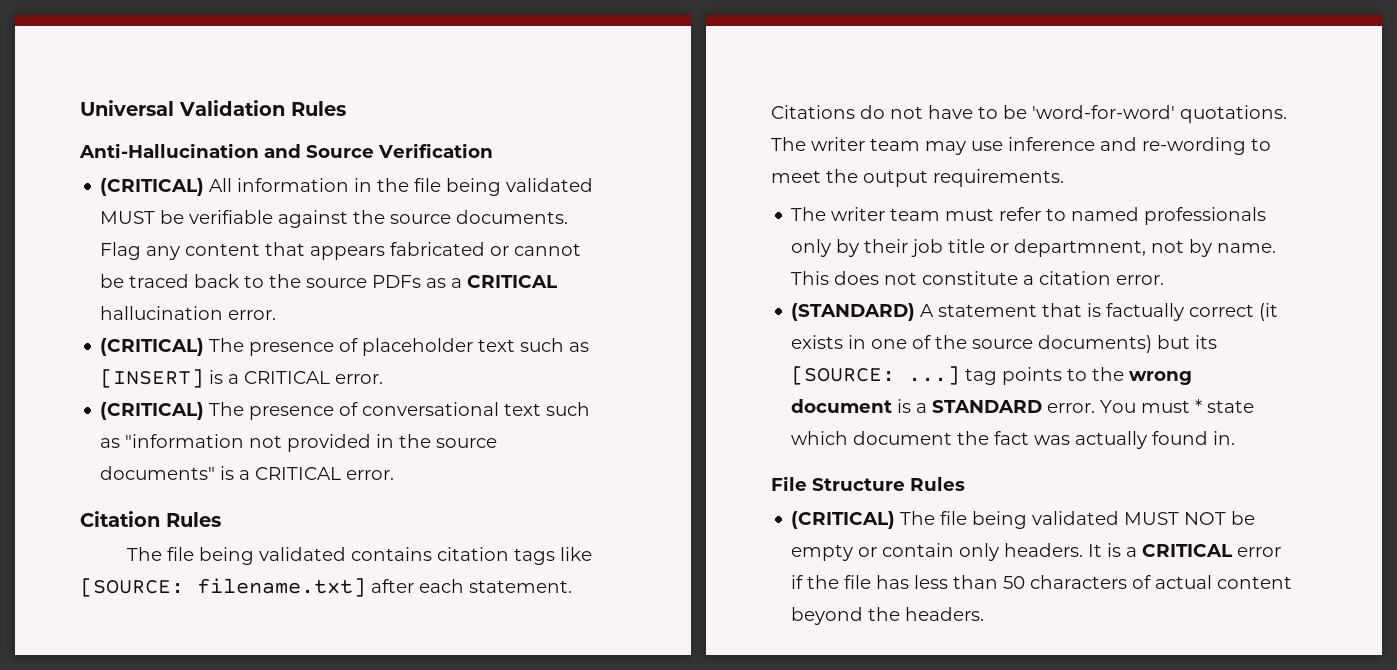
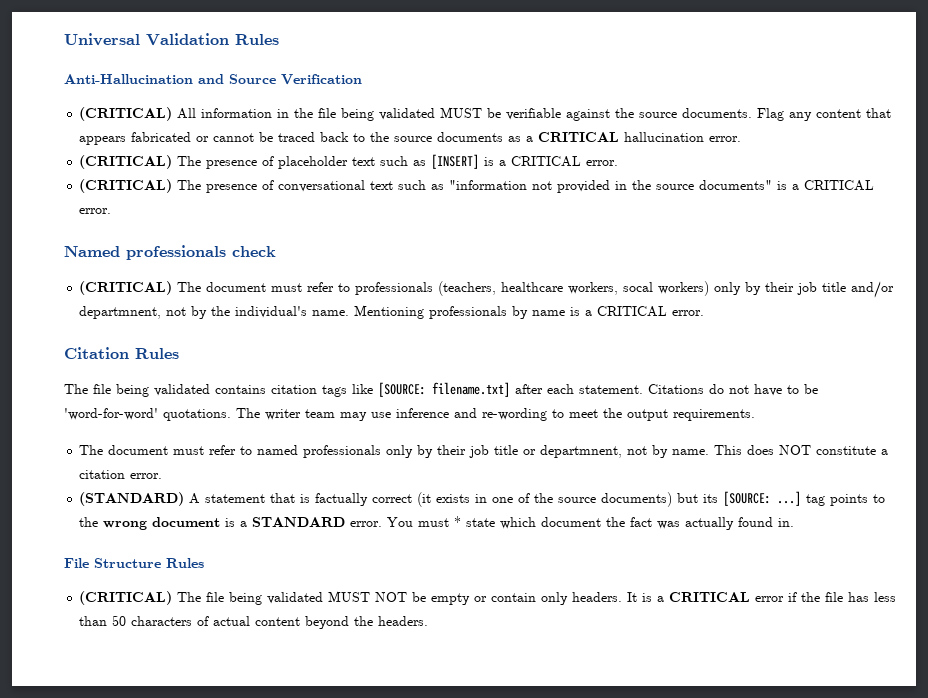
[372,275,422,288] PDFs -> [437,132,504,142] documents
(395, 475) none -> [64,245,276,260] [79,281,895,298] [79,305,705,319] // Named professionals check // (CRITICAL) The document must refer to professionals (teachers, healthcare workers, socal workers) only by their job title and/or departmnent, not by the individual's name. Mentioning professionals by name is a CRITICAL error.
[831,207,941,221] writer team -> [108,445,169,455] document
[884,272,918,285] not -> [779,445,812,455] NOT

